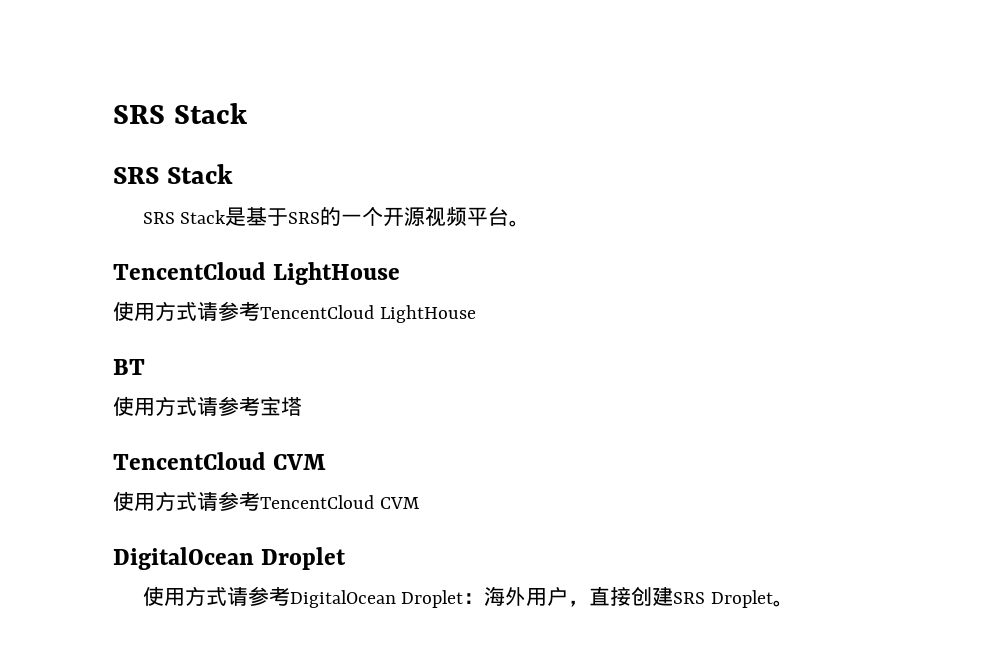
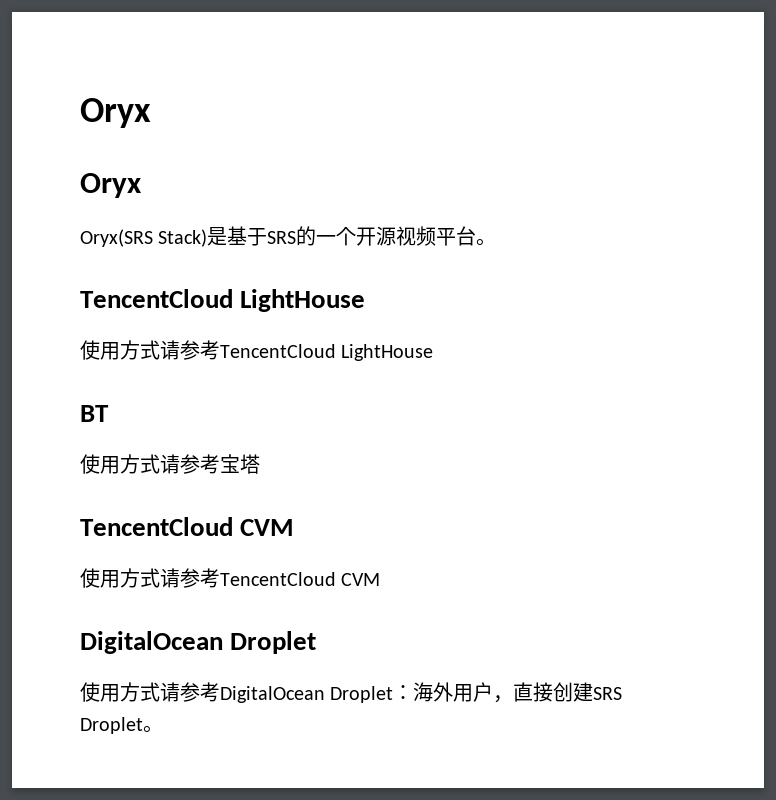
[113,103,247,124] [113,164,233,184] [142,210,227,224] SRS Stack // SRS Stack // SRS Stack -> [80,98,151,128] [80,173,141,198] [80,229,208,247] Oryx // Oryx // Oryx(SRS Stack)

